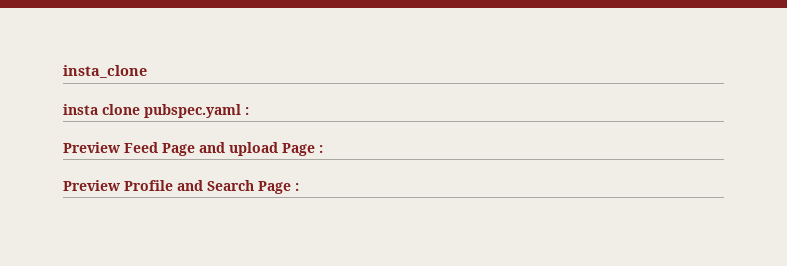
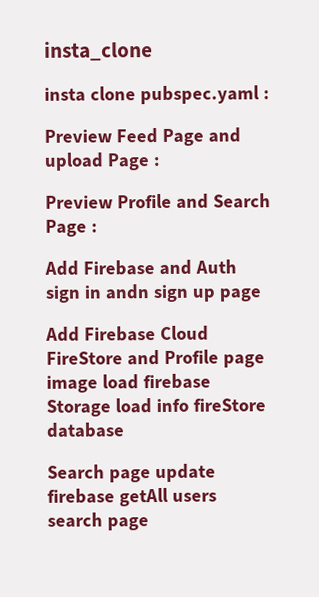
(299, 187) none -> [44,259,237,276] [45,284,262,303] [45,325,209,342] [46,349,265,368] [46,373,211,393] [46,398,266,417] [46,422,125,438] [47,463,216,483] [47,487,217,507] [47,512,149,531] // Add Firebase and Auth sign in andn sign up page // Add Firebase Cloud FireStore and Profile page image load firebase Storage load info fireStore database // Search page update firebase getAll users search page

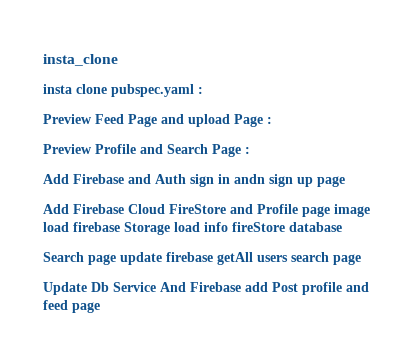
(149, 524) none -> [43,282,369,295] [43,300,100,313] // Update Db Service And Firebase add Post profile and feed page

